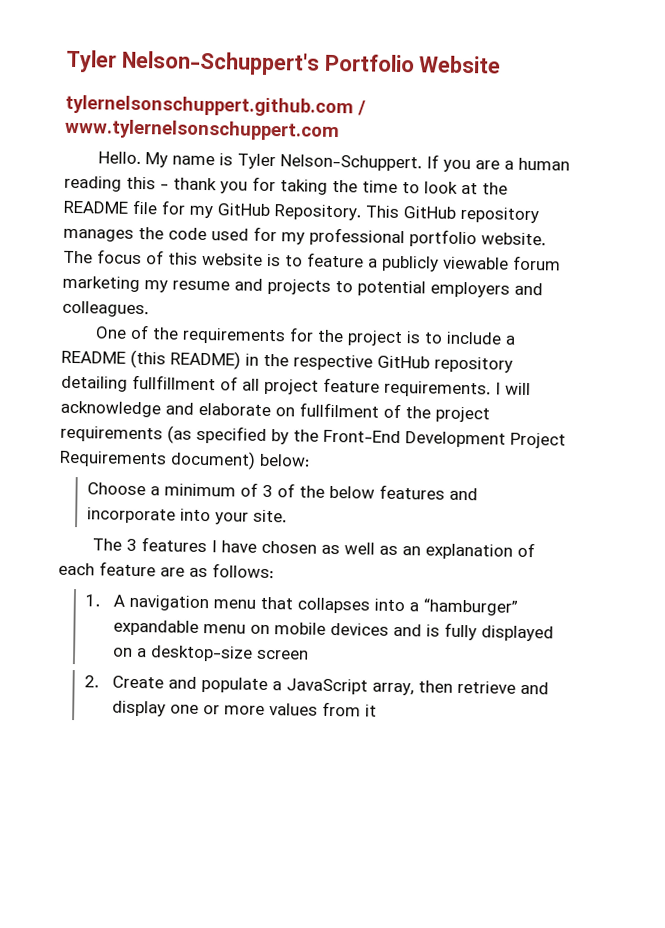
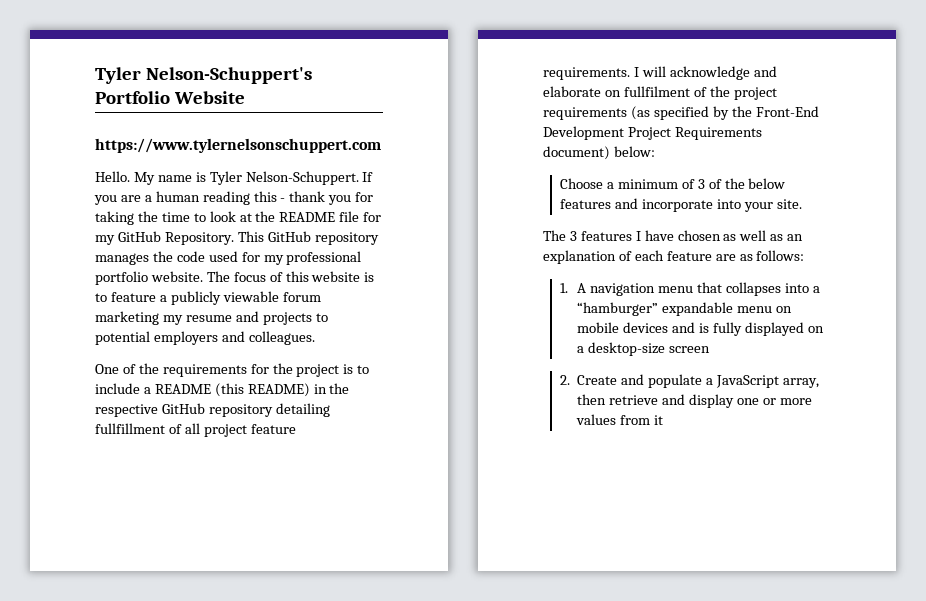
[65,94,366,118] [64,118,340,142] tylernelsonschuppert.github.com / www.tylernelsonschuppert.com -> [95,138,381,153] https://www.tylernelsonschuppert.com

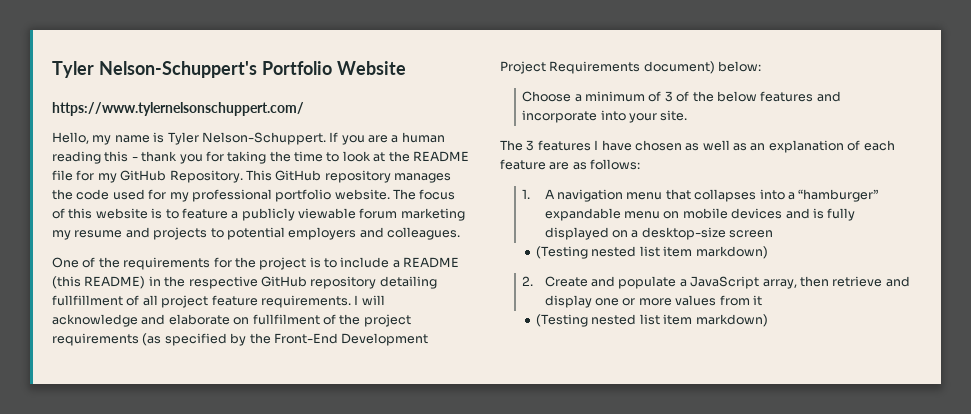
[95,138,381,153] [95,171,155,185] https://www.tylernelsonschuppert.com // Hello. My -> [52,102,304,116] [52,132,112,145] https://www.tylernelsonschuppert.com/ // Hello, my
(710, 349) none -> [536,246,768,259] // (Testing nested list item markdown)
(664, 420) none -> [536,314,768,327] // (Testing nested list item markdown)

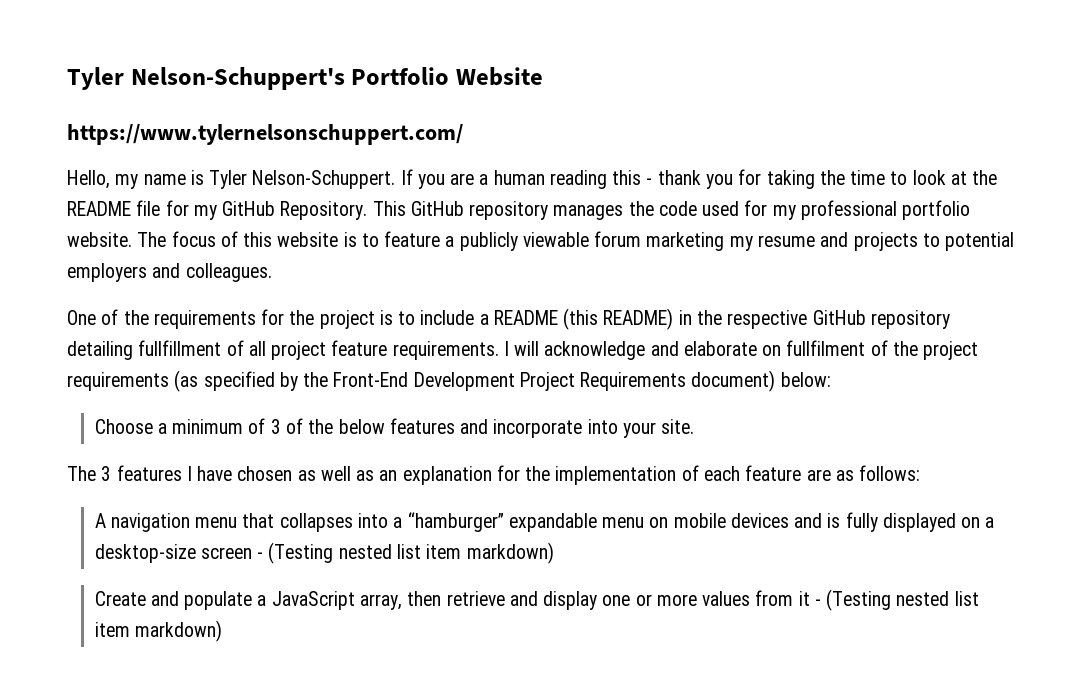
(844, 146) none -> [496,465,677,485] for the implementation
[522,189,531,199] 1. -> (921, 473) none
(774, 234) // -> [257,552,264,559] -
[522,276,534,286] 2. -> (554, 553) none
(762, 300) // -> [814,599,821,606] -

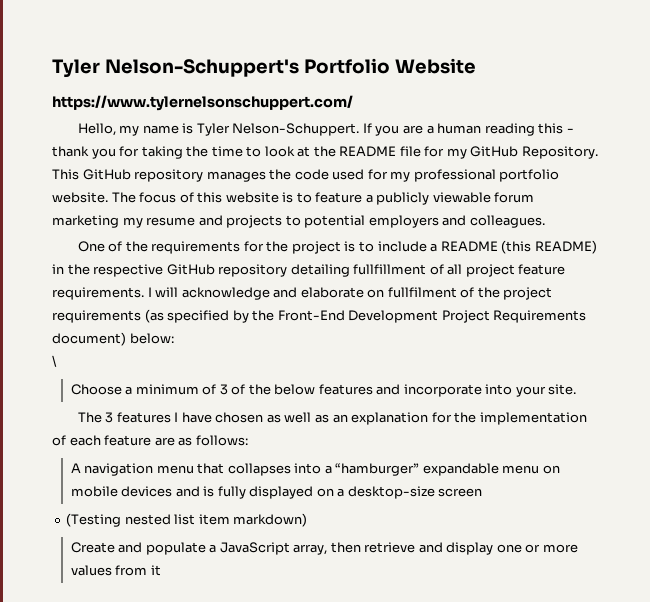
(831, 379) none -> [52,355,57,367] // \
[257,552,264,559] - -> (483, 492) //
[814,589,979,611] [94,620,222,642] - (Testing nested list item markdown) -> (161, 570) none

